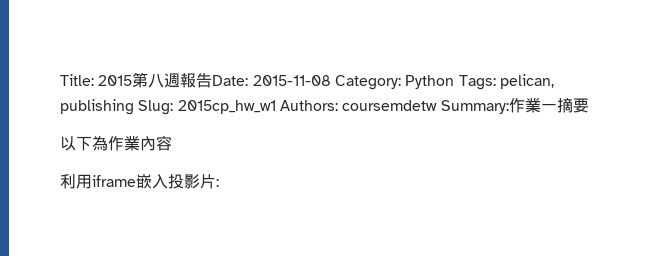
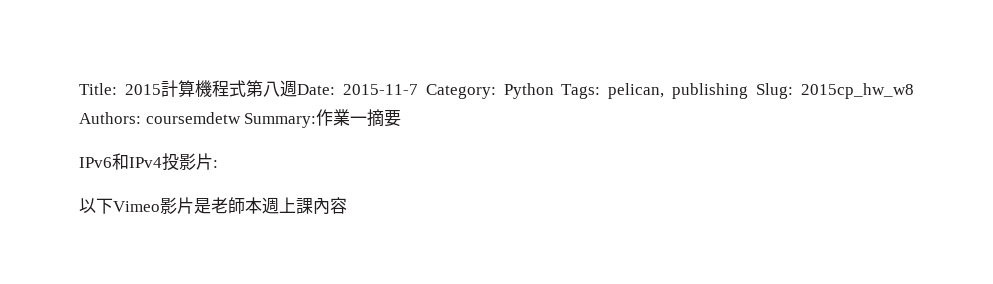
[132,72,331,88] 第八週報告Date: 2015-11-08 -> [160,80,418,97] 計算機程式第八週Date: 2015-11-7
[177,100,276,114] 2015cp_hw_w1 -> [801,83,914,99] 2015cp_hw_w8
[60,135,172,151] [60,174,219,189] 以下為作業內容 // 利用iframe嵌入投影片: -> [79,153,218,171] [79,197,347,215] IPv6和IPv4投影片: // 以下Vimeo影片是老師本週上課內容

